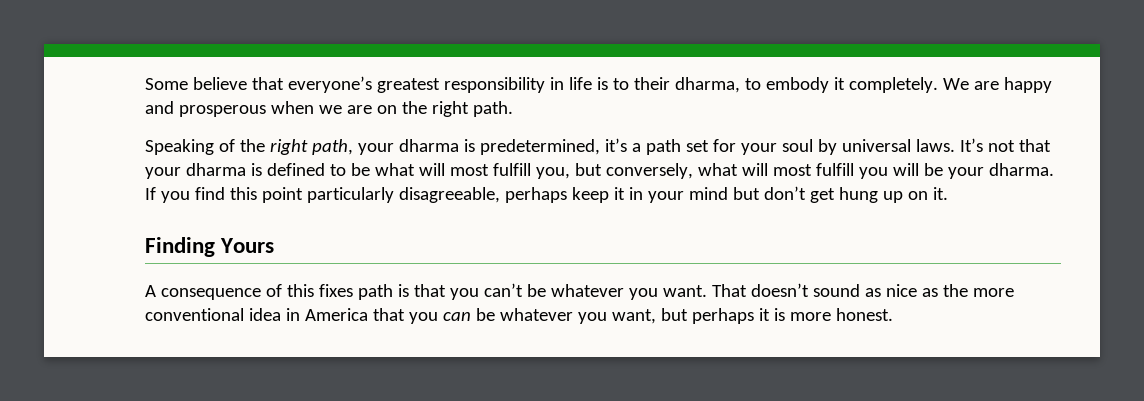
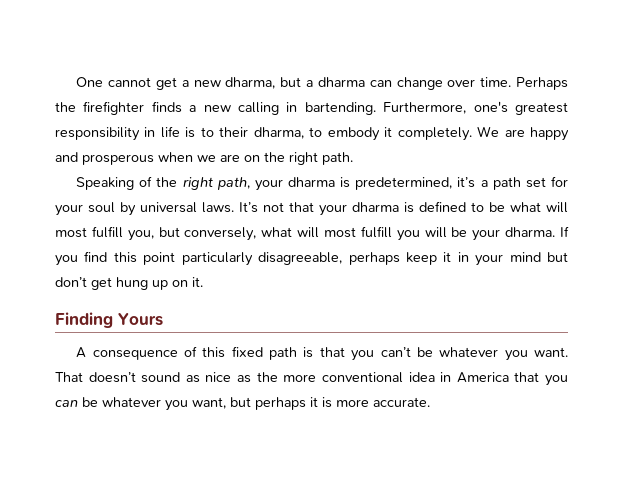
[145,76,372,93] Some believe that everyone’s -> [76,77,568,90] [55,101,508,115] One cannot get a new dharma, but a dharma can change over time. Perhaps the firefighter finds a new calling in bartending. Furthermore, one's
[318,284,353,297] fixes -> [231,346,263,357] fixed
[835,308,893,321] honest. -> [373,397,430,407] accurate.

